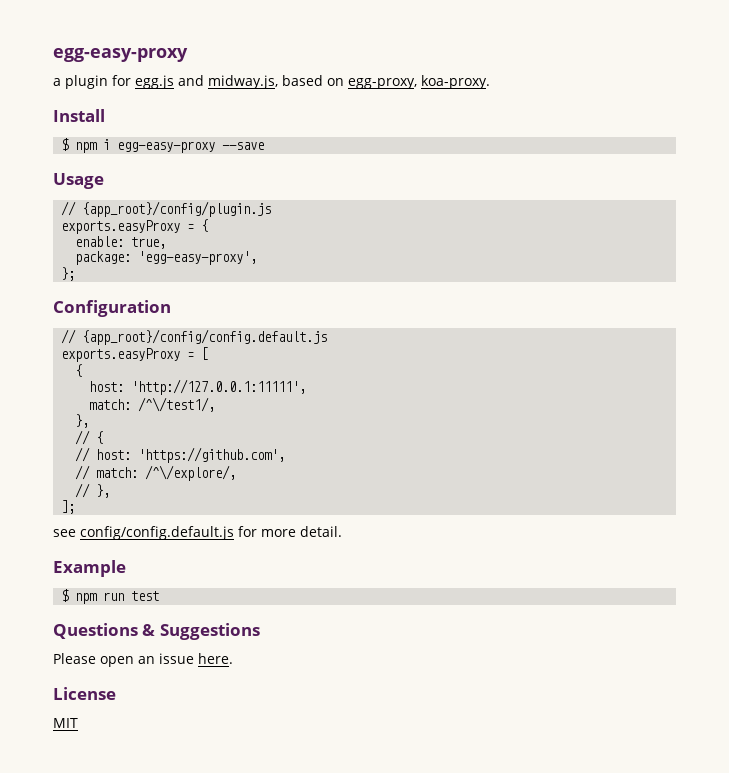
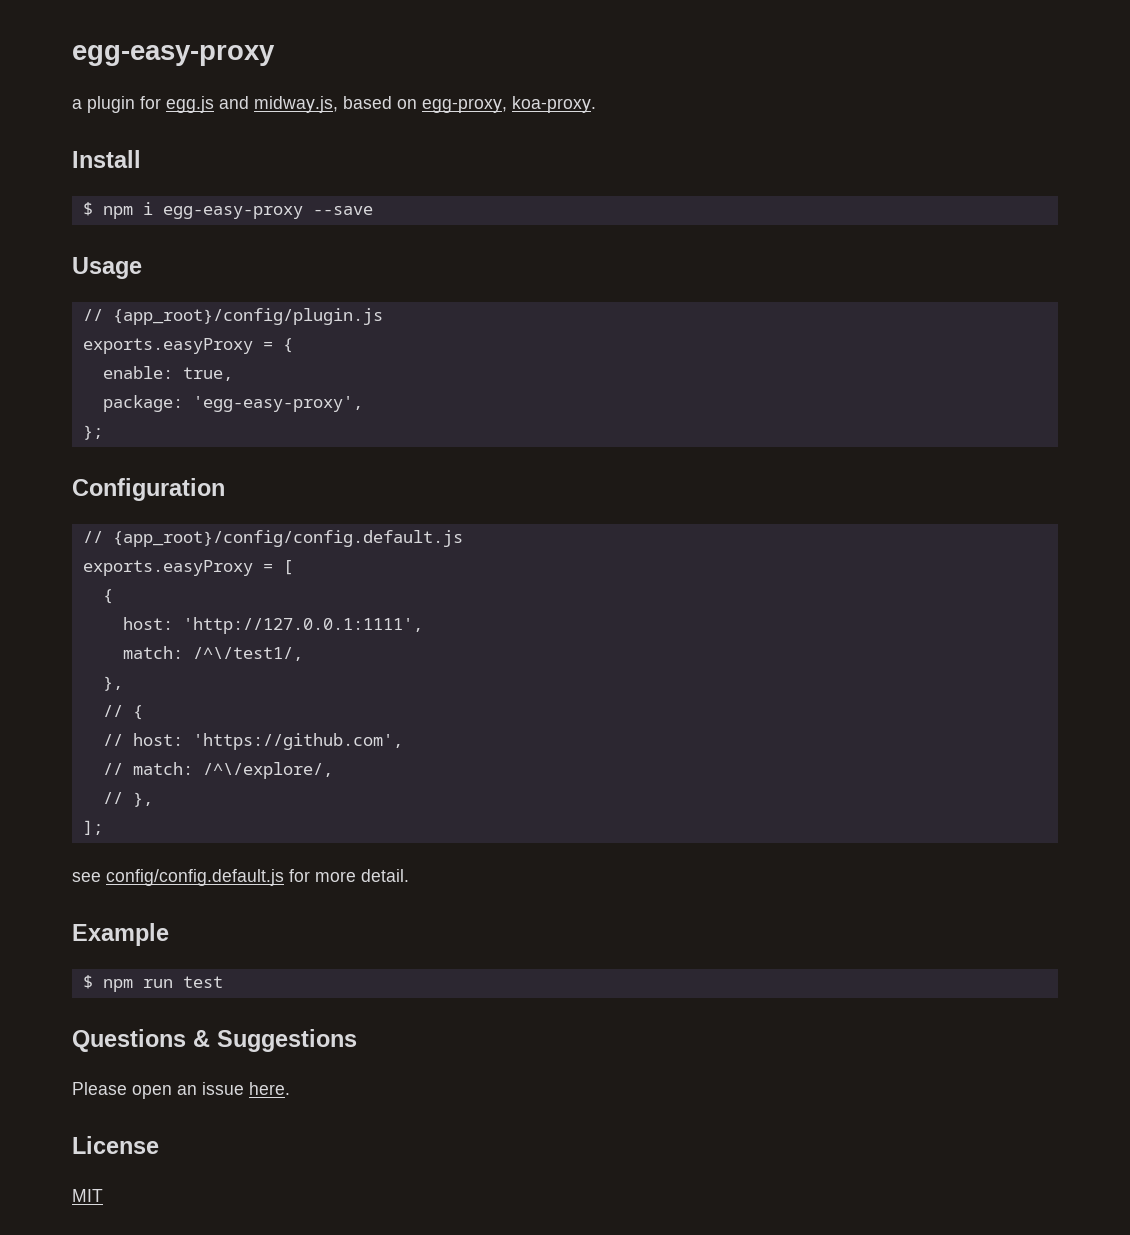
[131,379,307,395] 'http://127.0.0.1:11111', -> [182,617,423,634] 'http://127.0.0.1:1111',

